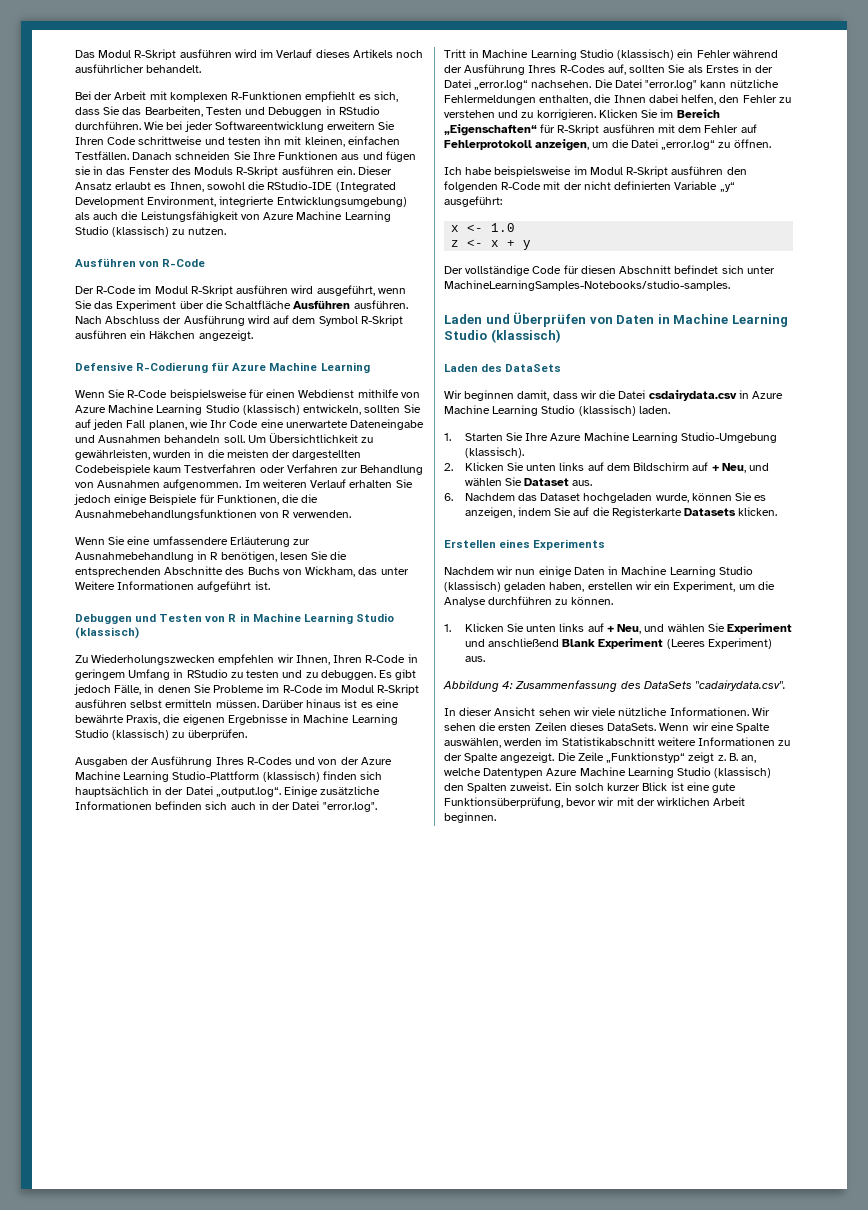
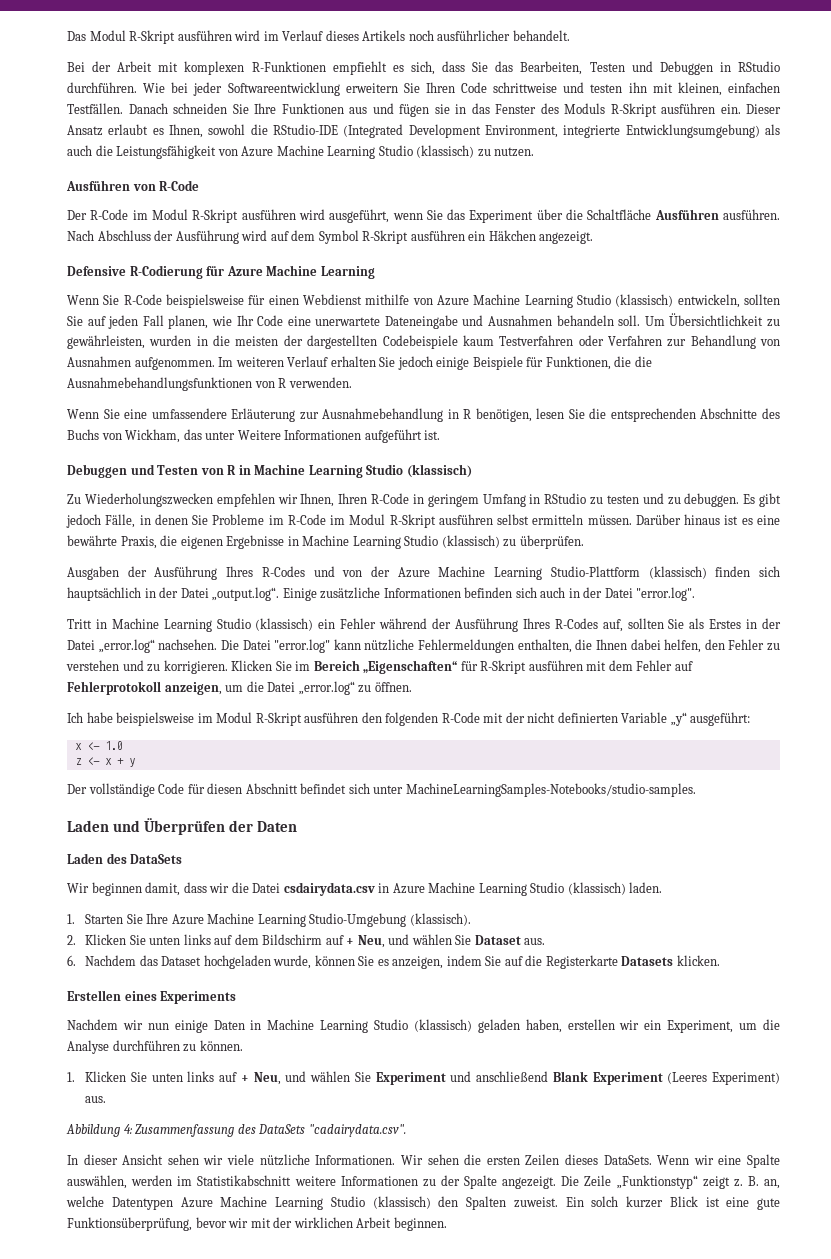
[589,314,788,327] [444,329,561,343] von Daten in Machine Learning Studio (klassisch) -> [229,820,298,832] der Daten

